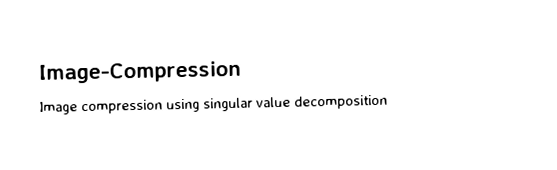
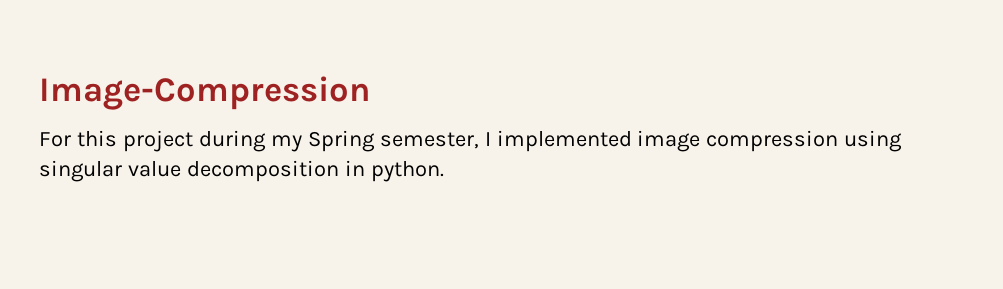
[39,101,78,115] Image -> [39,130,701,152] For this project during my Spring semester, I implemented image
(388, 102) none -> [344,160,444,182] in python.

